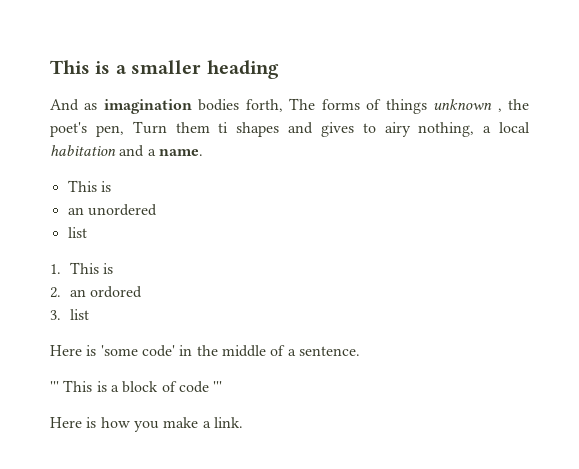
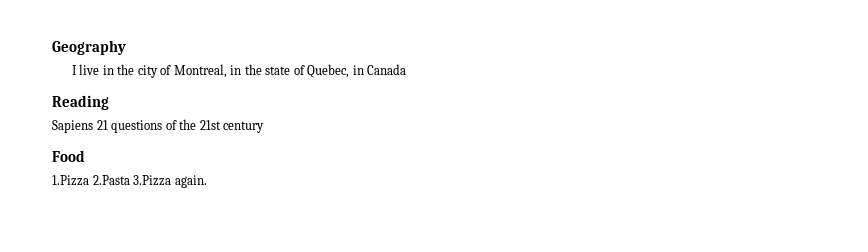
[50,60,279,79] [50,98,529,114] [50,121,530,137] [50,145,203,157] [67,180,111,192] [67,204,157,216] [67,227,87,238] [50,262,114,274] [50,286,143,298] [50,309,89,320] [50,345,360,357] [50,380,223,393] [50,417,243,432] This is a smaller heading // And as imagination bodies forth, The forms of things unknown , the poet's pen, Turn them ti shapes and gives to airy nothing, a local habitation and a name. // This is // an unordered // list // 1. This is // 2. an ordored // 3. list // Here is 'some code' in the middle of a sentence. // ''' This is a block of code ''' // Here is how you make a link. -> [52,40,126,55] [71,64,407,78] [52,95,109,110] [52,119,265,133] [52,150,85,162] [52,175,207,188] Geography // I live in the city of Montreal, in the state of Quebec, in Canada // Reading // Sapiens 21 questions of the 21st century // Food // 1.Pizza 2.Pasta 3.Pizza again.

